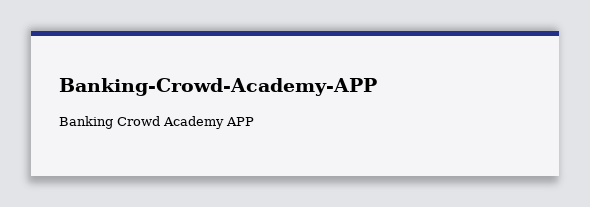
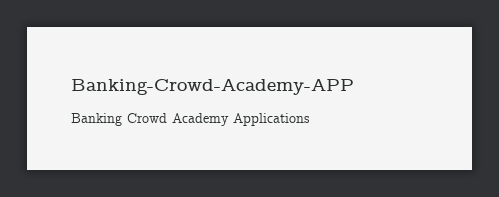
[226,117,254,126] APP -> [233,113,310,126] Applications

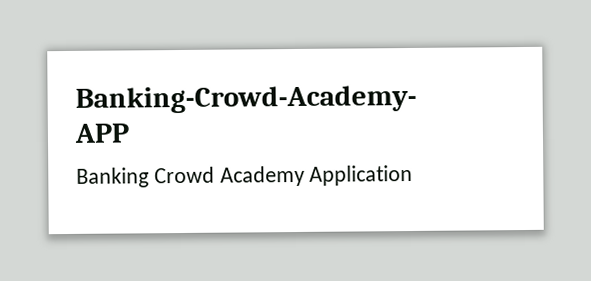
[233,113,310,126] Applications -> [309,164,414,186] Application

